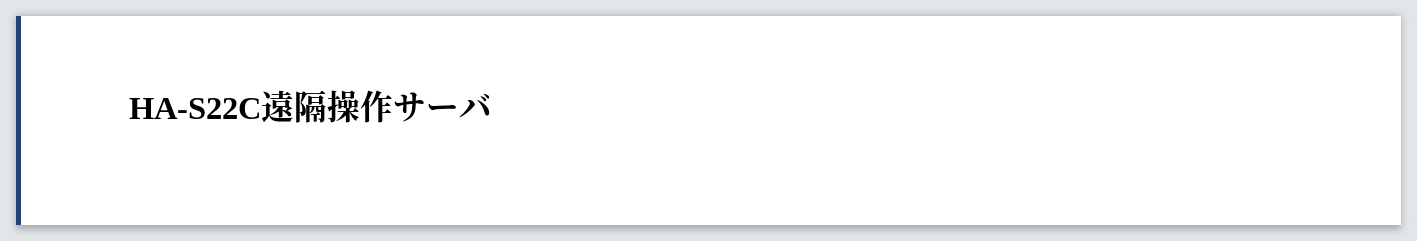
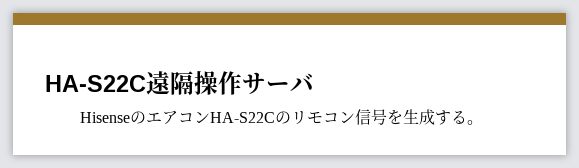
(492, 106) none -> [80,109,484,125] // HisenseのエアコンHA-S22Cのリモコン信号を生成する。

